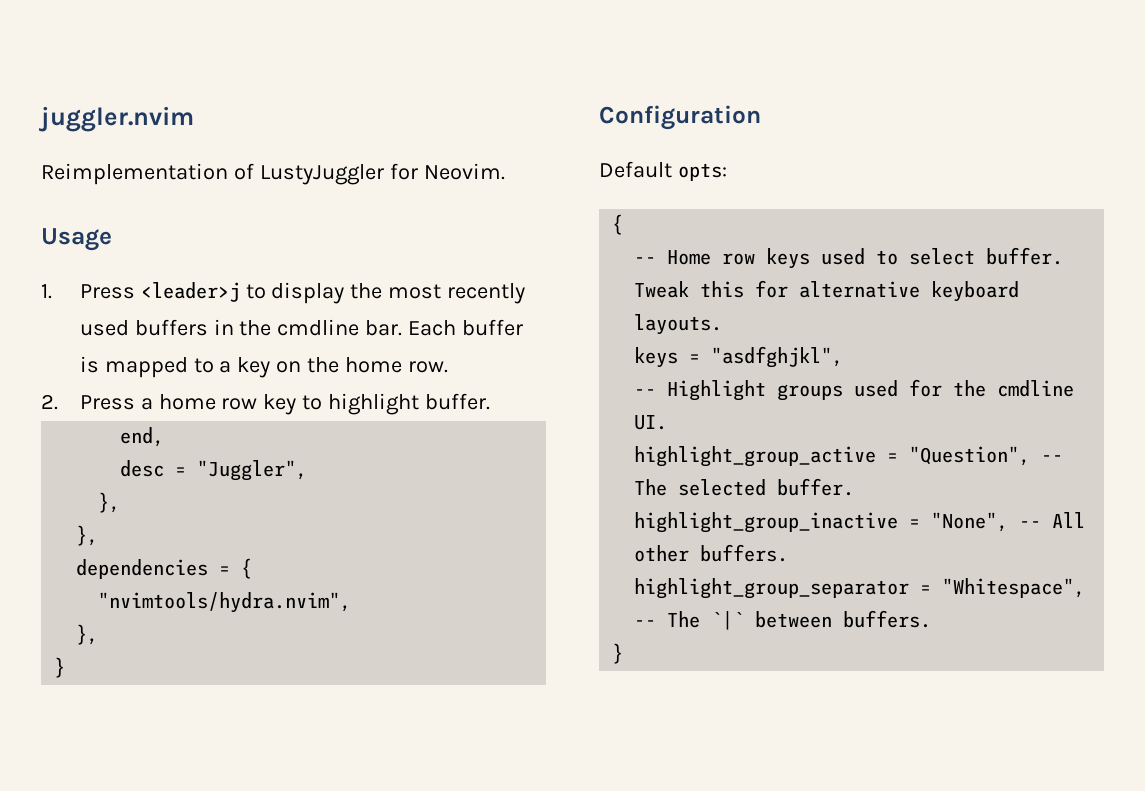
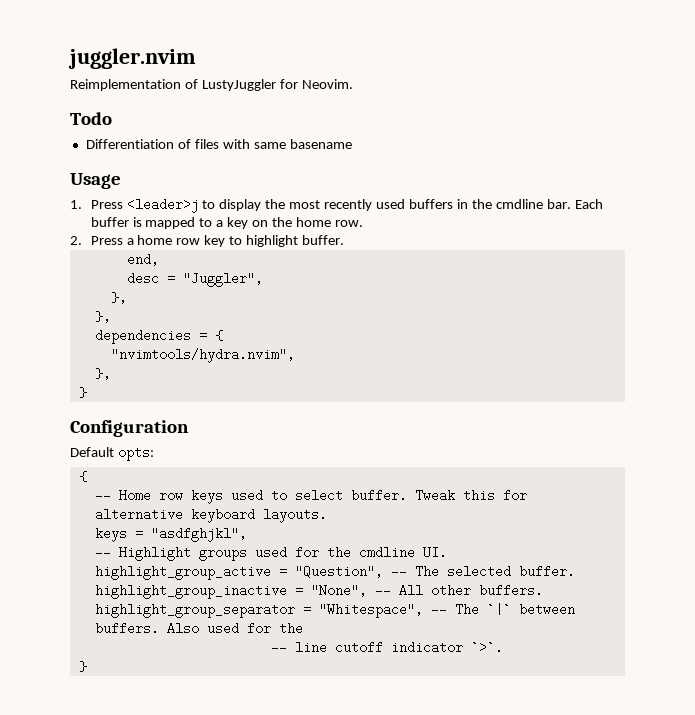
(505, 171) none -> [70,112,112,125] [85,139,352,149] // Todo // Differentiation of files with same basename
(932, 619) none -> [166,622,303,635] [270,641,503,654] Also used for the // -- line cutoff indicator `>`.

